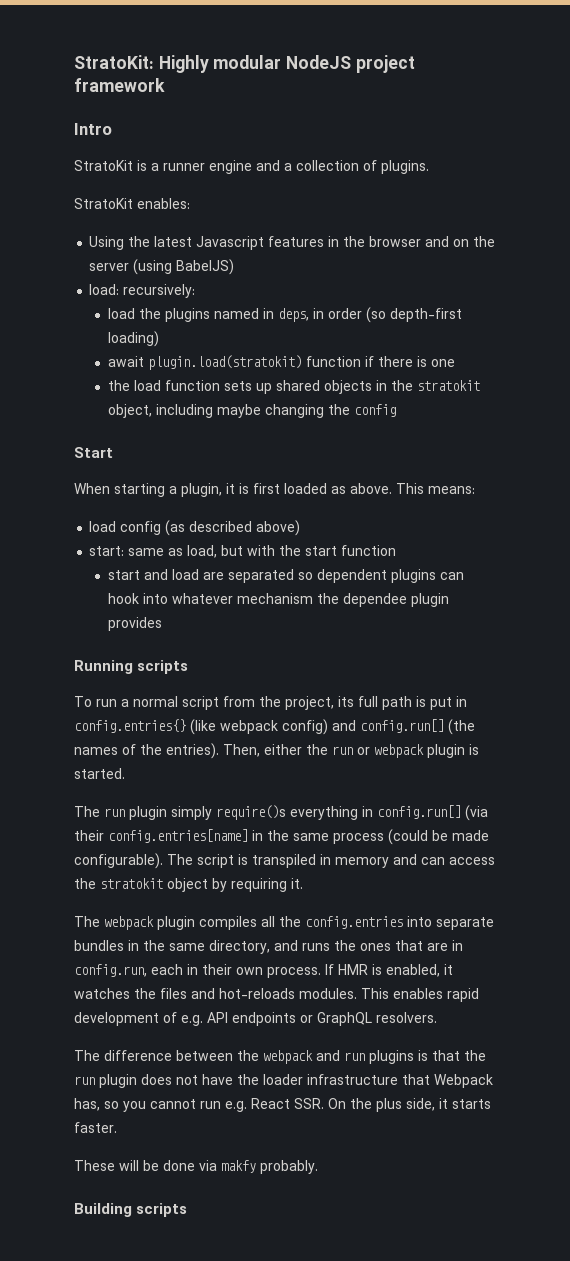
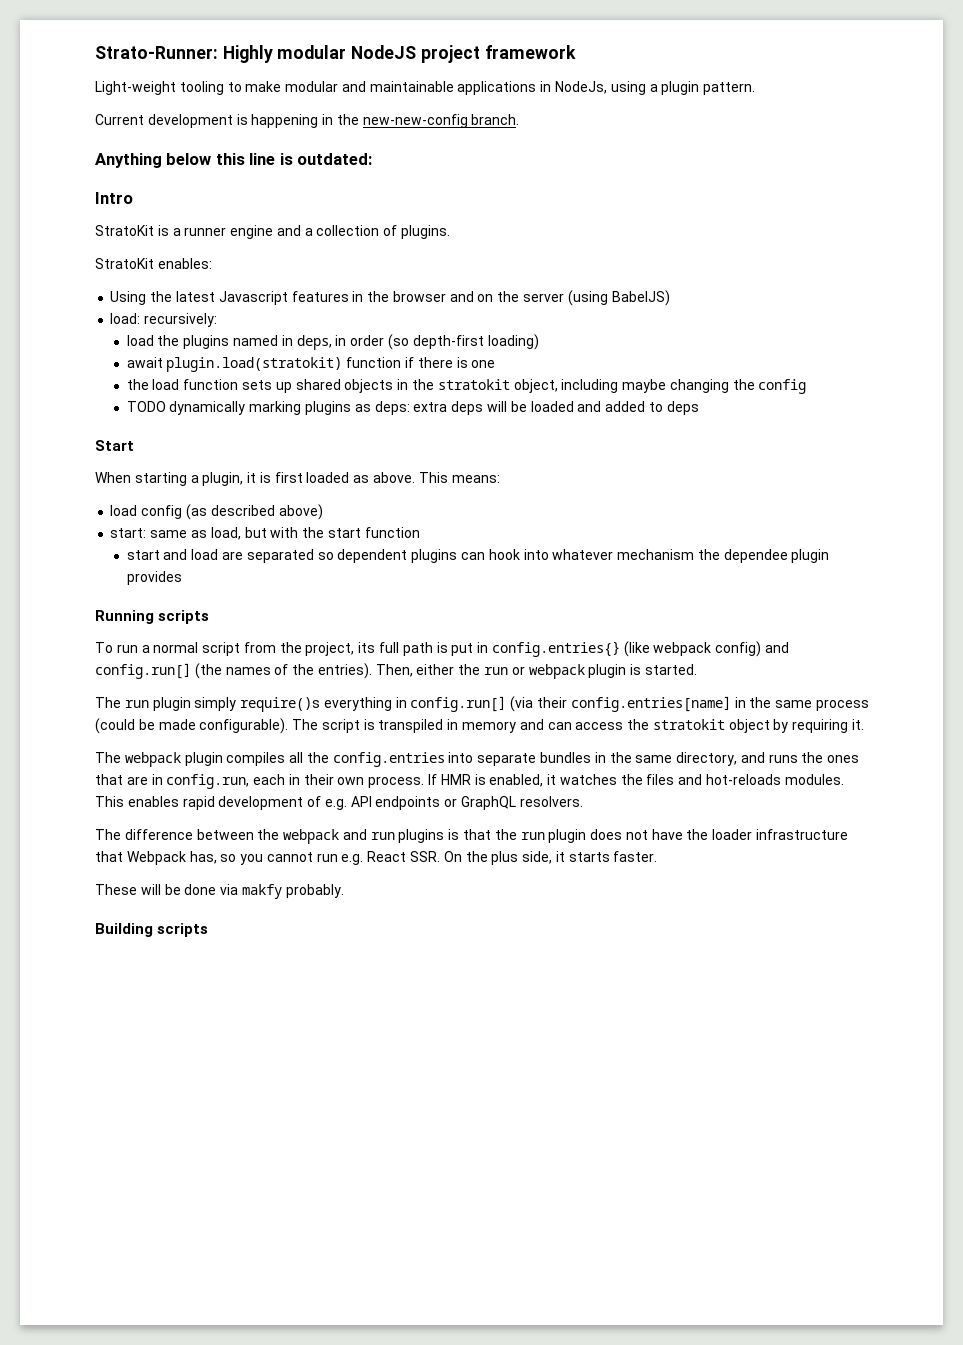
[74,55,154,69] StratoKit: -> [95,46,218,59] Strato-Runner:
(165, 85) none -> [95,81,756,95] [95,114,520,128] [95,153,373,168] // Light-weight tooling to make modular and maintainable applications in NodeJs, using a plugin pattern. // Current development is happening in the new-new-config branch. // Anything below this line is outdated:
(396, 410) none -> [126,401,699,415] // TODO dynamically marking plugins as deps: extra deps will be loaded and added to deps

